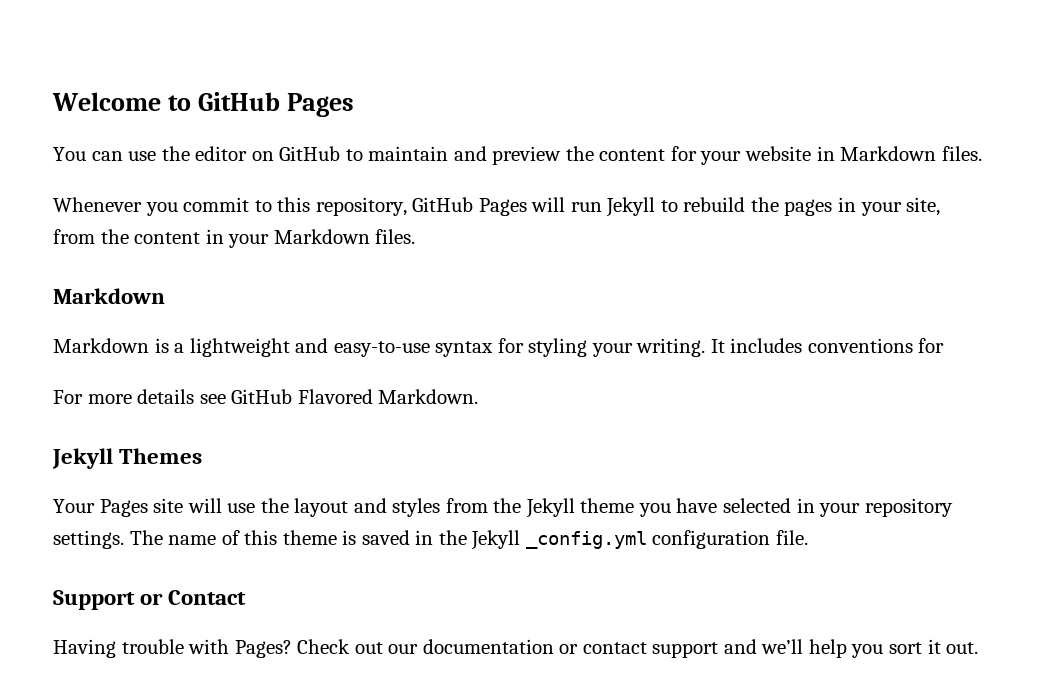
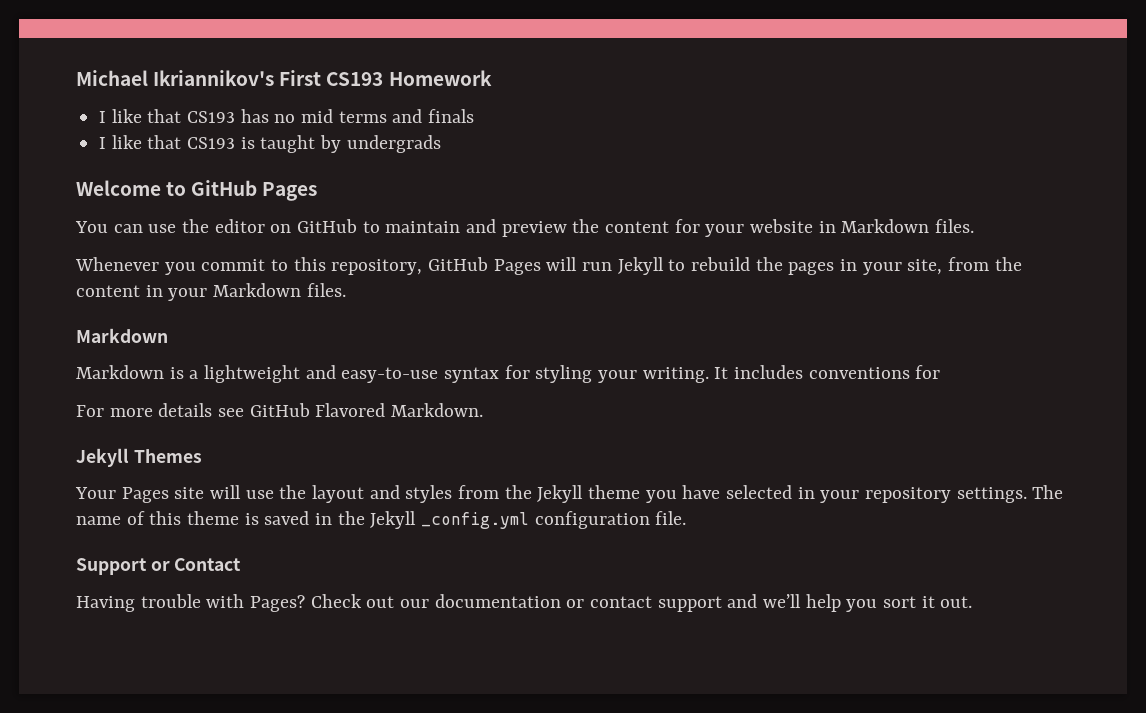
(52, 101) none -> [76,70,492,86] [99,109,475,123] [99,135,441,153] Michael Ikriannikov's First CS193 Homework // I like that CS193 has no mid terms and finals // I like that CS193 is taught by undergrads //

